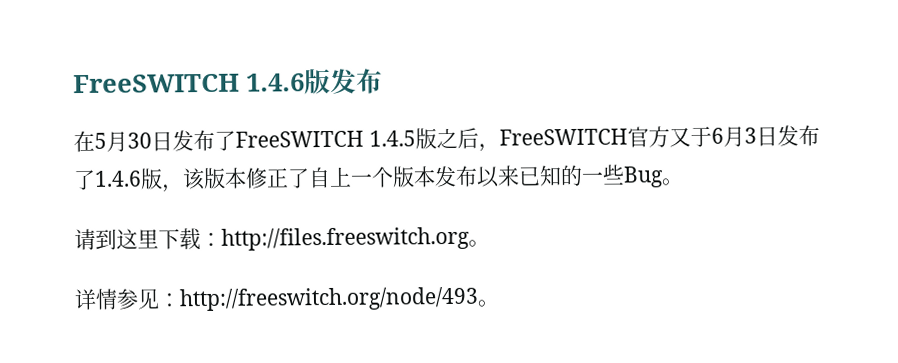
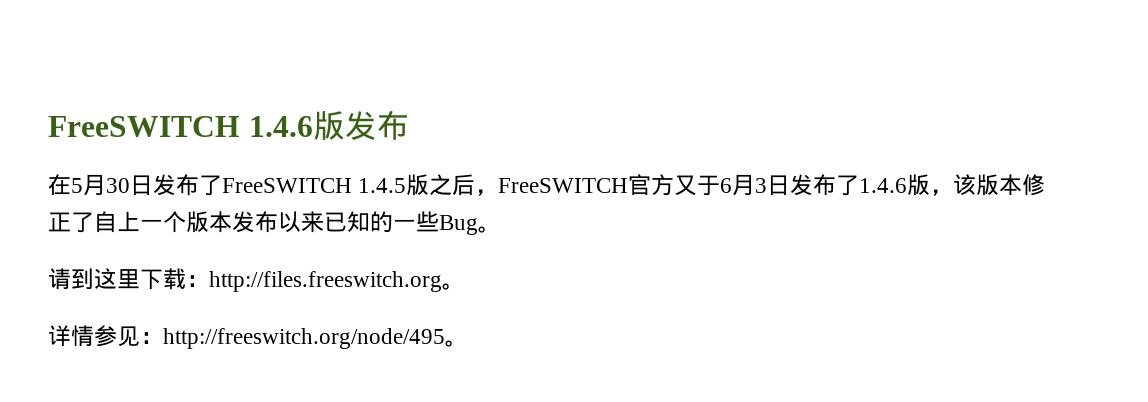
[179,286,479,312] http://freeswitch.org/node/493 -> [163,328,445,349] http://freeswitch.org/node/495

